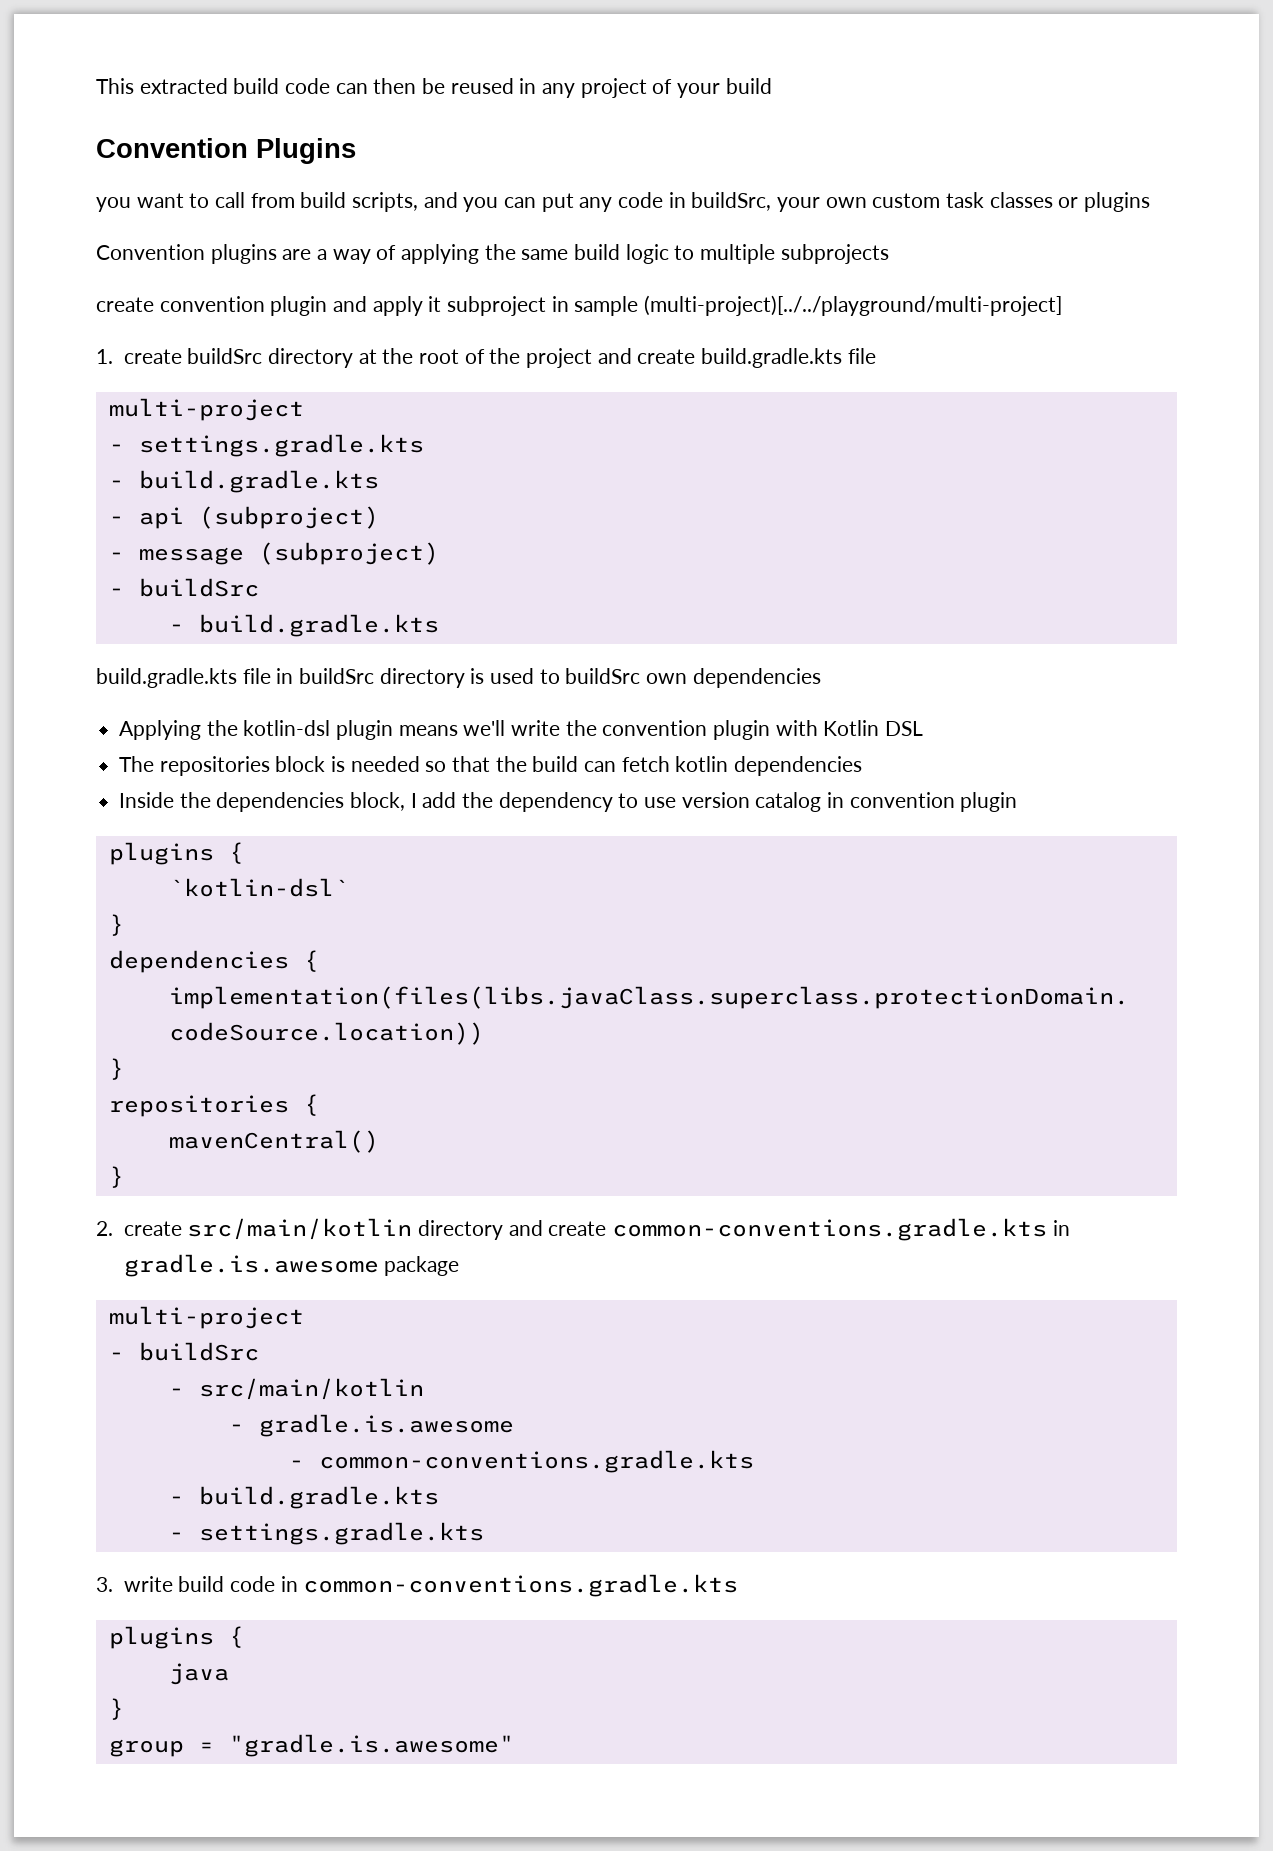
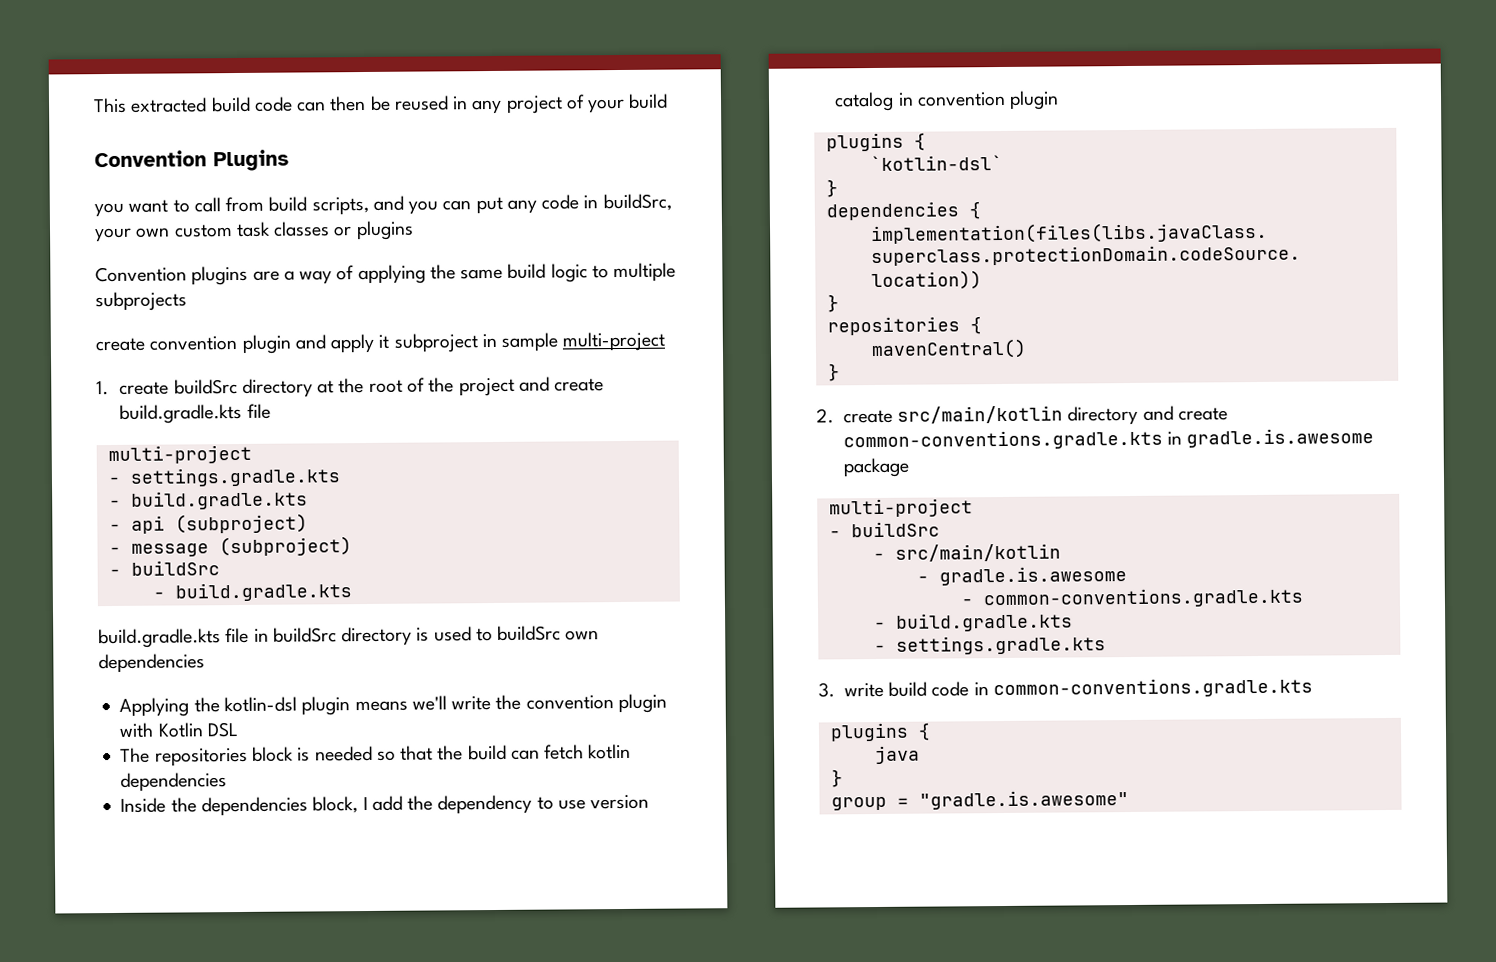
[644,295,1063,316] (multi-project)[../../playground/multi-project] -> [562,331,666,352] multi-project

